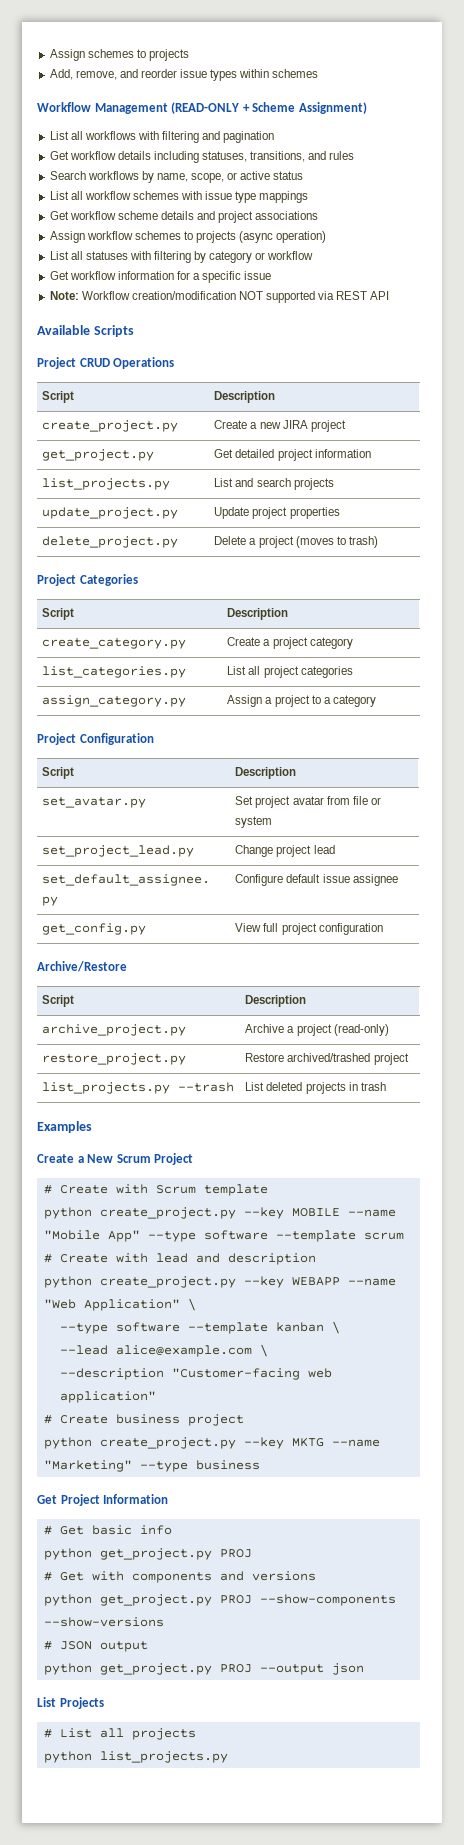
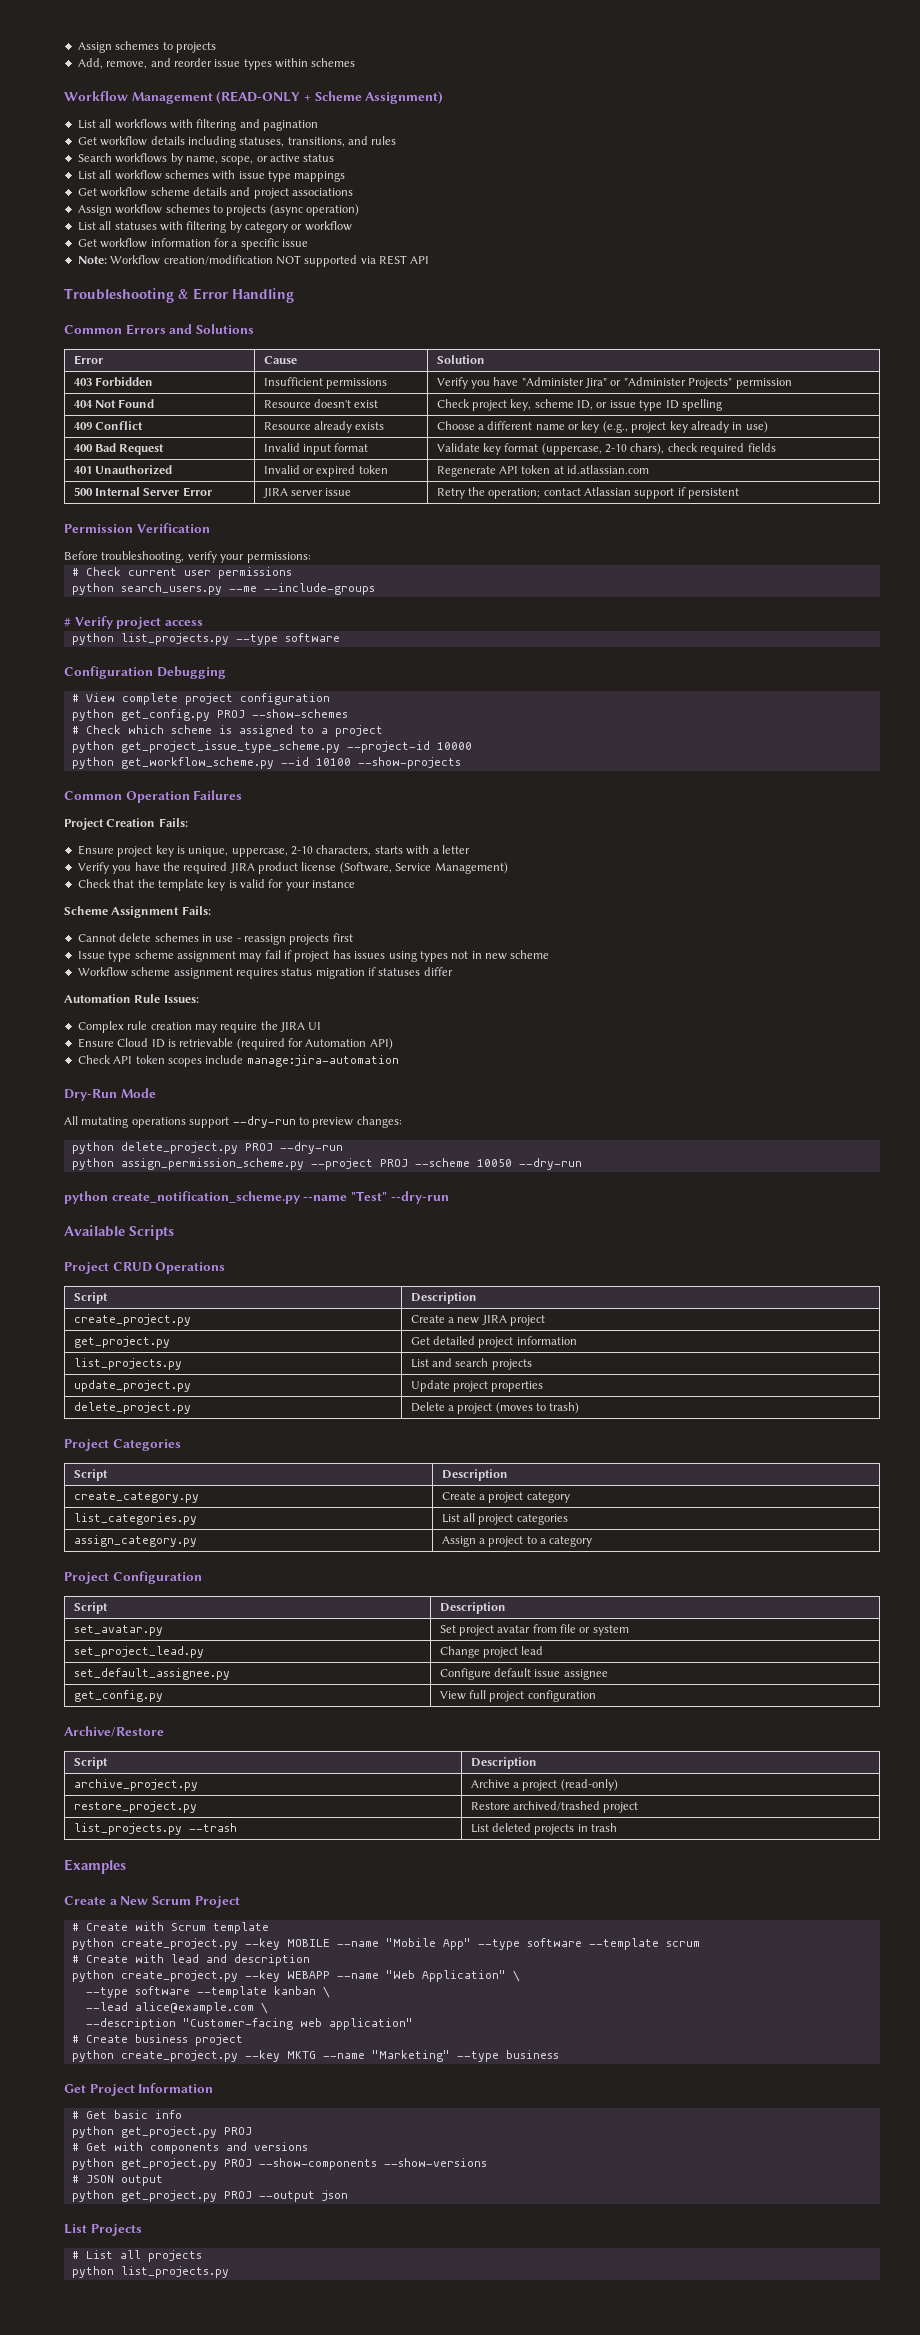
(390, 295) none -> [64,288,294,303] [64,324,254,335] [73,355,103,365] [263,356,297,364] [436,355,485,364] [73,377,153,387] [263,377,387,389] [436,377,792,389] [73,399,155,408] [263,399,379,408] [436,399,722,411] [73,421,143,430] [263,421,385,433] [436,421,768,433] [73,443,165,455] [263,443,369,455] [436,443,776,455] [73,465,172,475] [263,465,388,477] [436,465,650,477] [73,487,212,497] [262,488,352,498] [436,487,740,499] [64,523,210,533] [64,551,311,563] [71,567,292,579] [71,583,375,595] [64,616,203,629] [71,633,340,645] [64,666,226,679] [71,693,330,705] [71,709,348,721] [71,725,383,737] [71,741,472,753] [71,757,461,769] [64,790,243,803] [64,818,188,830] [77,845,470,857] [77,862,508,874] [77,879,356,891] [64,906,211,918] [77,933,353,945] [77,950,550,962] [77,967,453,979] [64,994,199,1003] [77,1021,322,1033] [77,1038,393,1050] [77,1055,399,1067] [64,1088,156,1101] [64,1116,402,1128] [71,1142,343,1154] [71,1158,582,1170] [64,1191,449,1204] // Troubleshooting & Error Handling // Common Errors and Solutions // Error | Cause | Solution // 403 Forbidden | Insufficient permissions | Verify you have "Administer Jira" or "Administer Projects" permission // 404 Not Found | Resource doesn't exist | Check project key, scheme ID, or issue type ID spelling // 409 Conflict | Resource already exists | Choose a different name or key (e.g., project key already in use) // 400 Bad Request | Invalid input format | Validate key format (uppercase, 2-10 chars), check required fields // 401 Unauthorized | Invalid or expired token | Regenerate API token at id.atlassian.com // 500 Internal Server Error | JIRA server issue | Retry the operation; contact Atlassian support if persistent // Permission Verification // Before troubleshooting, verify your permissions: // # Check current user permissions // python search_users.py --me --include-groups // # Verify project access // python list_projects.py --type software // Configuration Debugging // # View complete project configuration // python get_config.py PROJ --show-schemes // # Check which scheme is assigned to a project // python get_project_issue_type_scheme.py --project-id 10000 // python get_workflow_scheme.py --id 10100 --show-projects // Common Operation Failures // Project Creation Fails: // Ensure project key is unique, uppercase, 2-10 characters, starts with a letter // Verify you have the required JIRA product license (Software, Service Management) // Check that the template key is valid for your instance // Scheme Assignment Fails: // Cannot delete schemes in use - reassign projects first // Issue type scheme assignment may fail if project has issues using types not in new scheme // Workflow scheme assignment requires status migration if statuses differ // Automation Rule Issues: // Complex rule creation may require the JIRA UI // Ensure Cloud ID is retrievable (required for Automation API) // Check API token scopes include manage:jira-automation // Dry-Run Mode // All mutating operations support --dry-run to preview changes: // python delete_project.py PROJ --dry-run // python assign_permission_scheme.py --project PROJ --scheme 10050 --dry-run // python create_notification_scheme.py --name "Test" --dry-run

